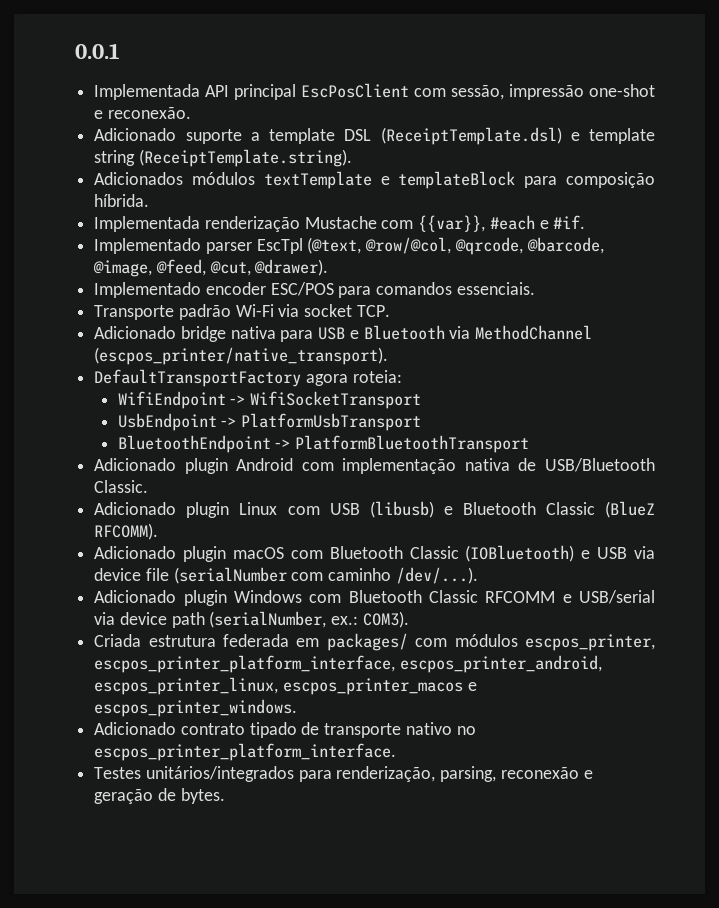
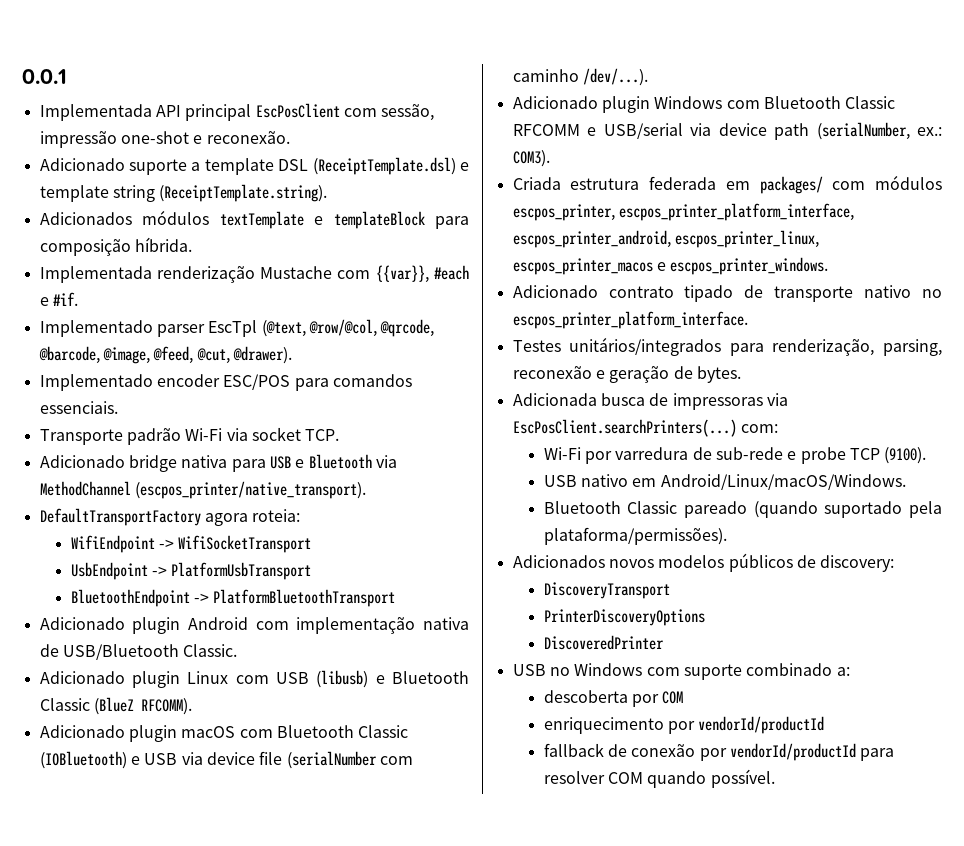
(225, 796) none -> [512,393,788,410] [512,419,778,437] [543,447,927,464] [543,474,906,490] [543,501,942,518] [543,527,727,545] [512,553,895,572] [543,582,670,599] [543,609,705,626] [543,635,664,650] [512,663,850,680] [543,690,684,707] [543,716,825,734] [543,743,895,761] [543,769,775,788] // Adicionada busca de impressoras via EscPosClient.searchPrinters(...) com: // Wi-Fi por varredura de sub-rede e probe TCP (9100). // USB nativo em Android/Linux/macOS/Windows. // Bluetooth Classic pareado (quando suportado pela plataforma/permissões). // Adicionados novos modelos públicos de discovery: // DiscoveryTransport // PrinterDiscoveryOptions // DiscoveredPrinter // USB no Windows com suporte combinado a: // descoberta por COM // enriquecimento por vendorId/productId // fallback de conexão por vendorId/productId para resolver COM quando possível.

